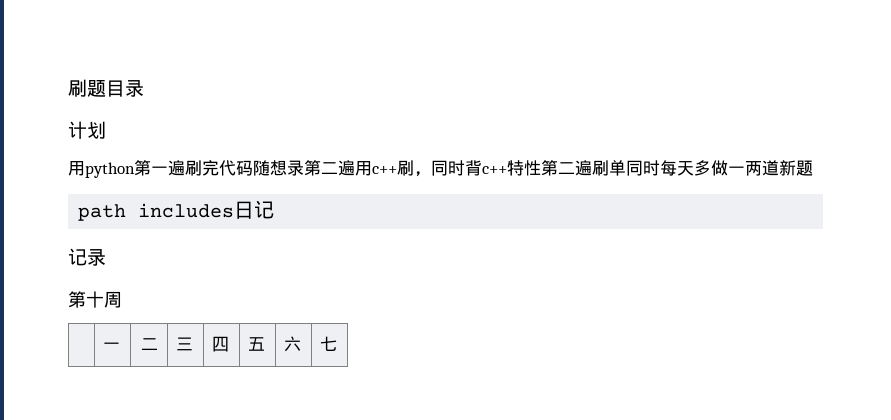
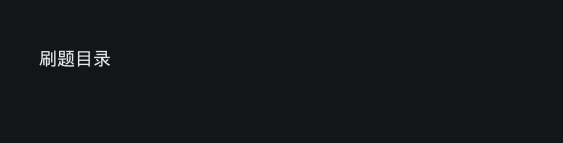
[68,121,106,139] [68,160,813,178] [78,200,275,221] [68,248,106,266] [68,291,122,308] [103,342,121,350] [140,338,158,350] [176,337,194,351] [212,336,230,352] [248,337,266,351] [284,336,302,352] [320,336,338,351] // 计划 // 用python第一遍刷完代码随想录第二遍用c++刷，同时背c++特性第二遍刷单同时每天多做一两道新题 // path includes日记 // 记录 // 第十周 // | 一 | 二 | 三 | 四 | 五 | 六 | 七 -> (111, 58) none

